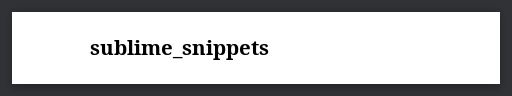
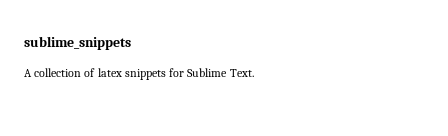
(269, 50) none -> [24,68,254,80] // A collection of latex snippets for Sublime Text.

